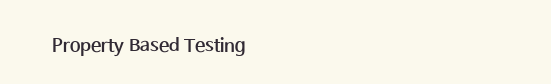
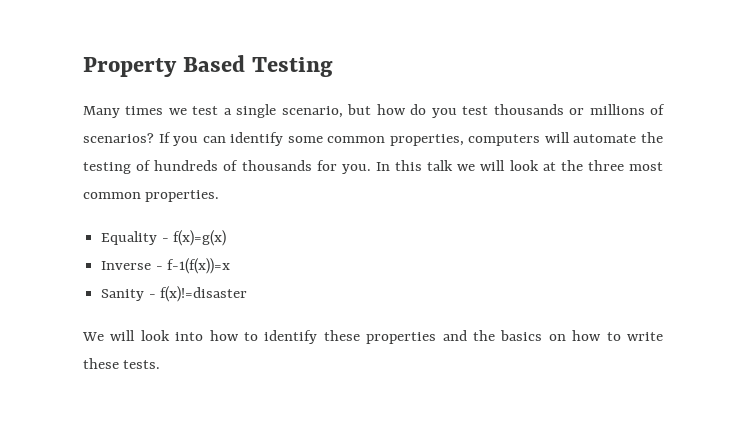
(247, 46) none -> [83,104,666,118] [83,132,663,146] [83,160,663,174] [83,190,220,202] [101,230,227,246] [101,258,231,274] [101,286,248,302] [82,330,663,344] [83,358,161,369] // Many times we test a single scenario, but how do you test thousands or millions of scenarios? If you can identify some common properties, computers will automate the testing of hundreds of thousands for you. In this talk we will look at the three most common properties. // Equality - f(x)=g(x) // Inverse - f-1(f(x))=x // Sanity - f(x)!=disaster // We will look into how to identify these properties and the basics on how to write these tests.

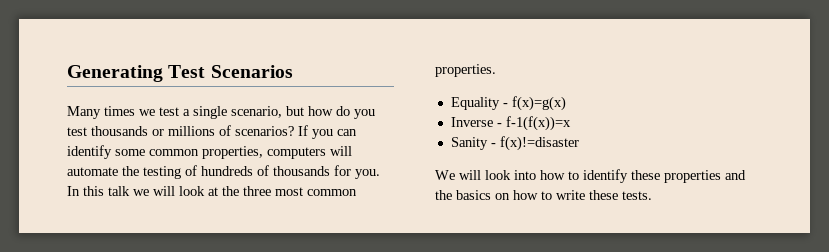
[83,55,334,77] Property Based Testing -> [67,65,293,82] Generating Test Scenarios

